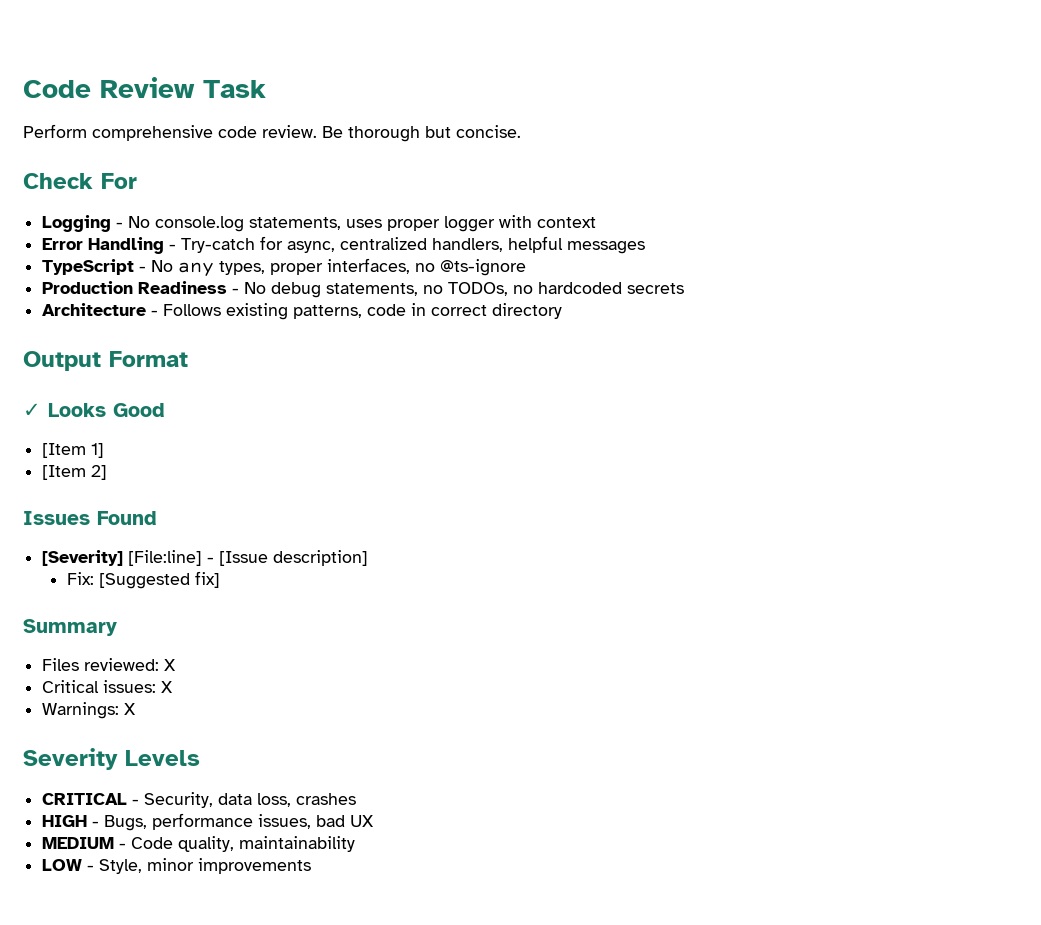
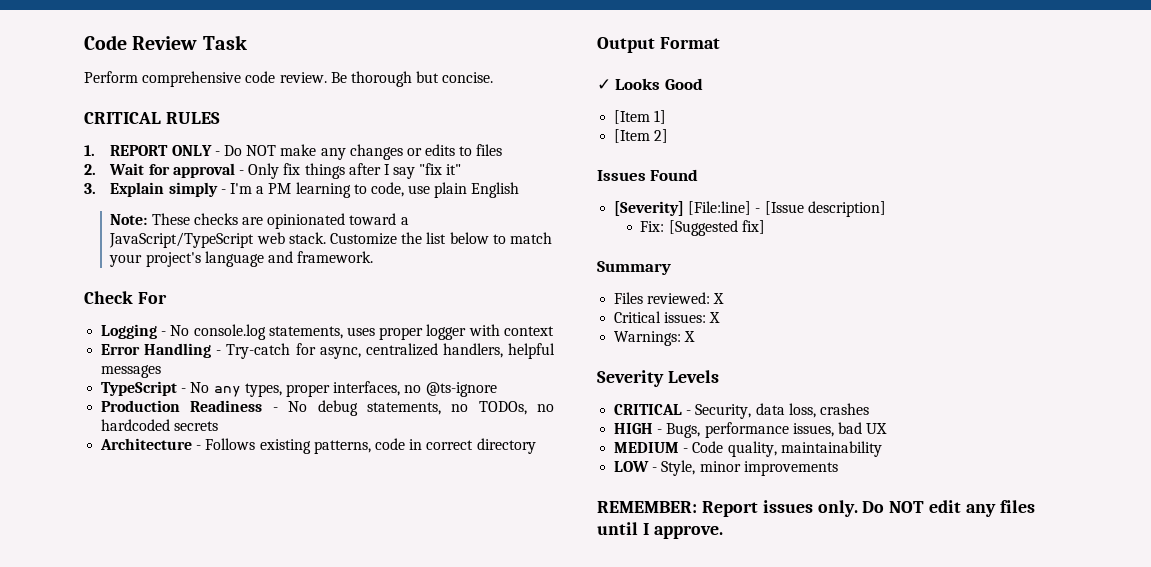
(521, 131) none -> [84,112,220,124] [84,144,503,160] [84,163,462,179] [84,182,520,198] [110,213,409,229] [109,232,552,248] [109,251,374,267] // CRITICAL RULES // 1. REPORT ONLY - Do NOT make any changes or edits to files // 2. Wait for approval - Only fix things after I say "fix it" // 3. Explain simply - I'm a PM learning to code, use plain English // Note: These checks are opinionated toward a JavaScript/TypeScript web stack. Customize the list below to match your project's language and framework.
(312, 866) none -> [597,500,1035,517] [597,522,723,539] // REMEMBER: Report issues only. Do NOT edit any files until I approve.

